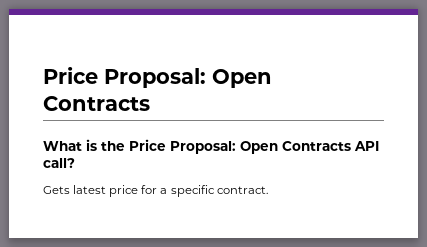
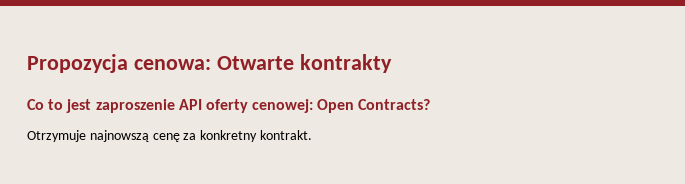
[43,67,272,88] [43,96,150,111] [43,139,379,154] [43,158,75,168] [43,185,268,197] Price Proposal: Open Contracts // What is the Price Proposal: Open Contracts API call? // Gets latest price for a specific contract. -> [27,54,392,73] [27,99,431,113] [27,130,312,142] Propozycja cenowa: Otwarte kontrakty // Co to jest zaproszenie API oferty cenowej: Open Contracts? // Otrzymuje najnowszą cenę za konkretny kontrakt.

